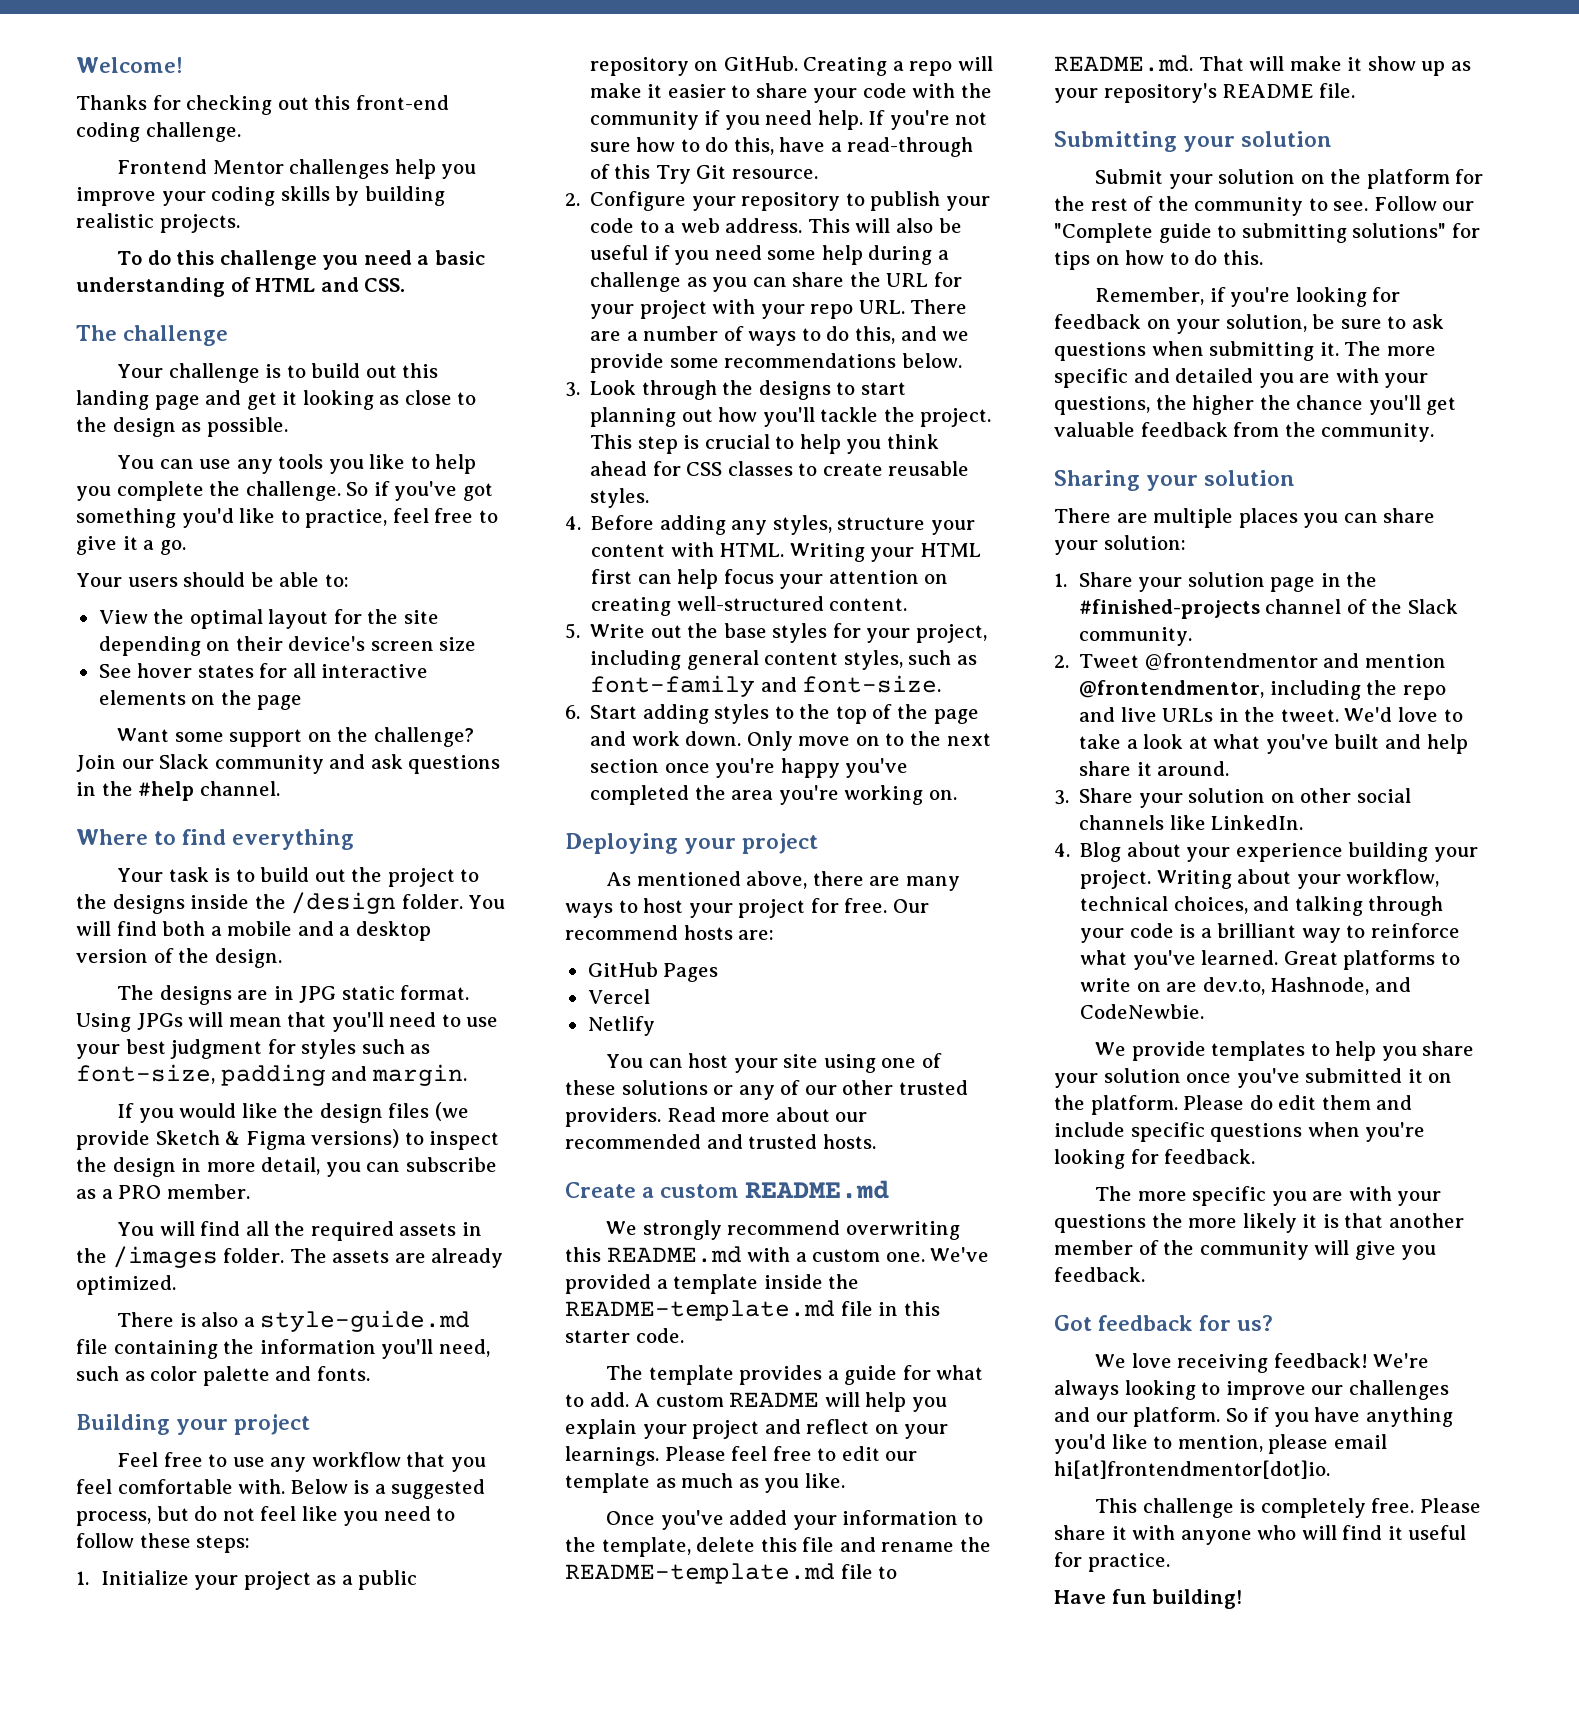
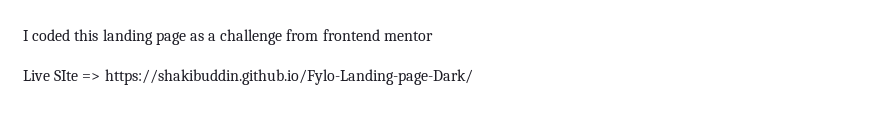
[76,57,183,73] [76,95,449,115] [76,122,241,142] [117,159,477,179] [76,186,445,206] [76,213,240,233] [117,250,485,270] [76,277,406,297] [76,325,229,346] [117,363,439,383] [76,390,477,410] [76,417,288,437] [117,454,477,474] [76,481,493,501] [76,508,498,528] [76,536,186,555] [76,572,349,587] [98,609,439,629] [98,636,477,656] [98,663,429,678] [98,690,303,710] [117,727,474,747] [76,754,501,774] [76,781,280,801] [76,829,355,850] [117,867,480,887] [76,892,506,914] [76,921,431,941] [76,948,282,968] [117,985,470,1005] [76,1012,499,1032] [76,1039,431,1059] [76,1064,467,1086] [117,1102,469,1123] [76,1129,500,1150] [76,1157,497,1177] [76,1184,250,1199] [117,1221,482,1241] [76,1246,504,1268] [76,1275,176,1295] [117,1310,471,1332] [76,1339,490,1359] [76,1366,370,1386] [76,1414,311,1435] [117,1452,486,1472] [76,1479,486,1499] [76,1506,456,1526] [76,1533,251,1553] [76,1570,418,1590] [589,56,993,76] [589,83,992,103] [589,110,988,130] [589,137,974,157] [589,164,818,184] [565,191,990,211] [590,218,962,233] [590,245,949,265] [590,272,962,292] [590,299,968,319] [590,326,970,346] [590,353,962,373] [565,380,906,400] [590,407,992,427] [590,434,939,454] [590,461,970,476] [590,488,650,508] [565,515,975,535] [591,542,981,562] [591,569,949,589] [591,596,908,616] [565,623,987,643] [590,650,977,670] [590,675,942,697] [565,704,979,724] [590,731,991,751] [590,758,909,778] [590,785,957,805] [565,833,819,854] [606,871,960,891] [565,898,929,918] [565,925,775,940] [587,962,719,982] [587,989,650,1004] [587,1016,655,1036] [606,1053,942,1073] [565,1080,968,1100] [565,1107,868,1127] [565,1134,876,1149] [565,1180,890,1199] [606,1220,960,1240] [565,1246,990,1263] [565,1274,860,1294] [565,1300,940,1321] [565,1328,684,1343] [606,1365,984,1385] [565,1392,947,1412] [565,1419,949,1439] [565,1446,918,1466] [565,1473,845,1493] [606,1510,983,1530] [565,1537,991,1557] [565,1563,898,1584] [1054,55,1471,76] [1054,83,1355,103] [1054,131,1333,152] [1095,169,1484,189] [1054,196,1475,216] [1054,223,1480,243] [1054,250,1263,270] [1095,287,1401,307] [1054,314,1444,334] [1054,341,1436,361] [1054,368,1429,388] [1054,395,1457,415] [1054,422,1435,442] [1054,470,1296,491] [1054,508,1436,528] [1054,535,1186,555] [1054,572,1378,592] [1078,599,1458,619] [1078,627,1192,646] [1054,653,1446,671] [1079,680,1446,700] [1079,707,1463,722] [1079,734,1468,754] [1079,761,1230,776] [1054,788,1411,808] [1079,815,1304,830] [1054,842,1478,862] [1080,869,1440,889] [1080,896,1444,916] [1080,923,1460,943] [1080,950,1460,970] [1080,977,1411,995] [1080,1004,1205,1019] [1095,1041,1475,1061] [1054,1068,1453,1088] [1054,1095,1413,1115] [1054,1122,1426,1142] [1054,1149,1256,1169] [1095,1186,1442,1206] [1054,1213,1464,1233] [1054,1240,1437,1260] [1054,1267,1145,1282] [1054,1315,1274,1331] [1095,1353,1430,1373] [1054,1380,1449,1400] [1054,1407,1453,1427] [1054,1434,1387,1454] [1054,1460,1330,1479] [1095,1498,1481,1518] [1054,1525,1467,1545] [1054,1552,1170,1572] [1054,1589,1243,1609] Welcome! // Thanks for checking out this front-end coding challenge. // Frontend Mentor challenges help you improve your coding skills by building realistic projects. // To do this challenge you need a basic understanding of HTML and CSS. // The challenge // Your challenge is to build out this landing page and get it looking as close to the design as possible. // You can use any tools you like to help you complete the challenge. So if you've got something you'd like to practice, feel free to give it a go. // Your users should be able to: // View the optimal layout for the site depending on their device's screen size // See hover states for all interactive elements on the page // Want some support on the challenge? Join our Slack community and ask questions in the #help channel. // Where to find everything // Your task is to build out the project to the designs inside the /design folder. You will find both a mobile and a desktop version of the design. // The designs are in JPG static format. Using JPGs will mean that you'll need to use your best judgment for styles such as font-size, padding and margin. // If you would like the design files (we provide Sketch & Figma versions) to inspect the design in more detail, you can subscribe as a PRO member. // You will find all the required assets in the /images folder. The assets are already optimized. // There is also a style-guide.md file containing the information you'll need, such as color palette and fonts. // Building your project // Feel free to use any workflow that you feel comfortable with. Below is a suggested process, but do not feel like you need to follow these steps: // 1. Initialize your project as a public repository on GitHub. Creating a repo will make it easier to share your code with the community if you need help. If you're not sure how to do this, have a read-through of this Try Git resource. // 2. Configure your repository to publish your code to a web address. This will also be useful if you need some help during a challenge as you can share the URL for your project with your repo URL. There are a number of ways to do this, and we provide some recommendations below. // 3. Look through the designs to start planning out how you'll tackle the project. This step is crucial to help you think ahead for CSS classes to create reusable styles. // 4. Before adding any styles, structure your content with HTML. Writing your HTML first can help focus your attention on creating well-structured content. // 5. Write out the base styles for your project, including general content styles, such as font-family and font-size. // 6. Start adding styles to the top of the page and work down. Only move on to the next section once you're happy you've completed the area you're working on. // Deploying your project // As mentioned above, there are many ways to host your project for free. Our recommend hosts are: // GitHub Pages // Vercel // Netlify // You can host your site using one of these solutions or any of our other trusted providers. Read more about our recommended and trusted hosts. // Create a custom README.md // We strongly recommend overwriting this README.md with a custom one. We've provided a template inside the README-template.md file in this starter code. // The template provides a guide for what to add. A custom README will help you explain your project and reflect on your learnings. Please feel free to edit our template as much as you like. // Once you've added your information to the template, delete this file and rename the README-template.md file to README.md. That will make it show up as your repository's README file. // Submitting your solution // Submit your solution on the platform for the rest of the community to see. Follow our "Complete guide to submitting solutions" for tips on how to do this. // Remember, if you're looking for feedback on your solution, be sure to ask questions when submitting it. The more specific and detailed you are with your questions, the higher the chance you'll get valuable feedback from the community. // Sharing your solution // There are multiple places you can share your solution: // 1. Share your solution page in the #finished-projects channel of the Slack community. // 2. Tweet @frontendmentor and mention @frontendmentor, including the repo and live URLs in the tweet. We'd love to take a look at what you've built and help share it around. // 3. Share your solution on other social channels like LinkedIn. // 4. Blog about your experience building your project. Writing about your workflow, technical choices, and talking through your code is a brilliant way to reinforce what you've learned. Great platforms to write on are dev.to, Hashnode, and CodeNewbie. // We provide templates to help you share your solution once you've submitted it on the platform. Please do edit them and include specific questions when you're looking for feedback. // The more specific you are with your questions the more likely it is that another member of the community will give you feedback. // Got feedback for us? // We love receiving feedback! We're always looking to improve our challenges and our platform. So if you have anything you'd like to mention, please email hi[at]frontendmentor[dot]io. // This challenge is completely free. Please share it with anyone who will find it useful for practice. // Have fun building! -> [23,29,433,45] [23,69,473,85] I coded this landing page as a challenge from frontend mentor // Live SIte => https://shakibuddin.github.io/Fylo-Landing-page-Dark/

